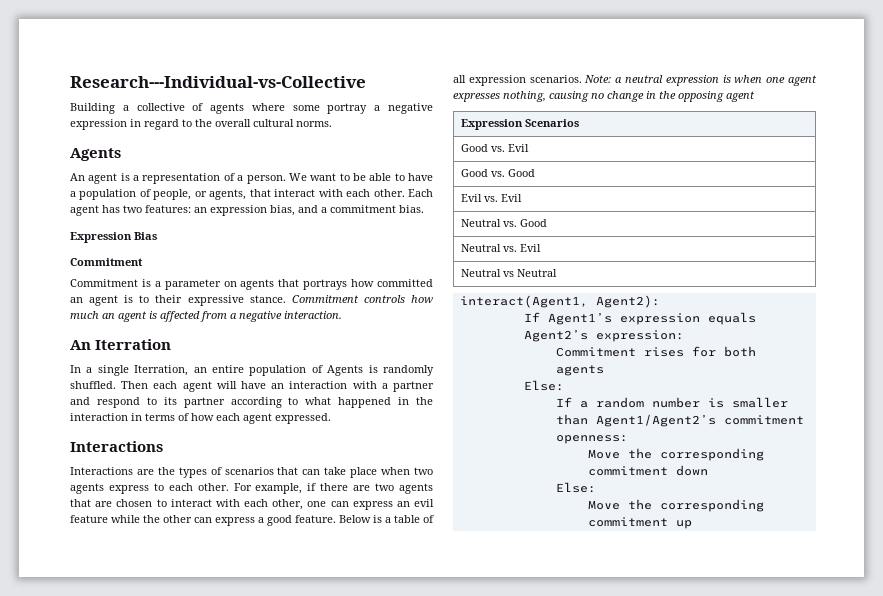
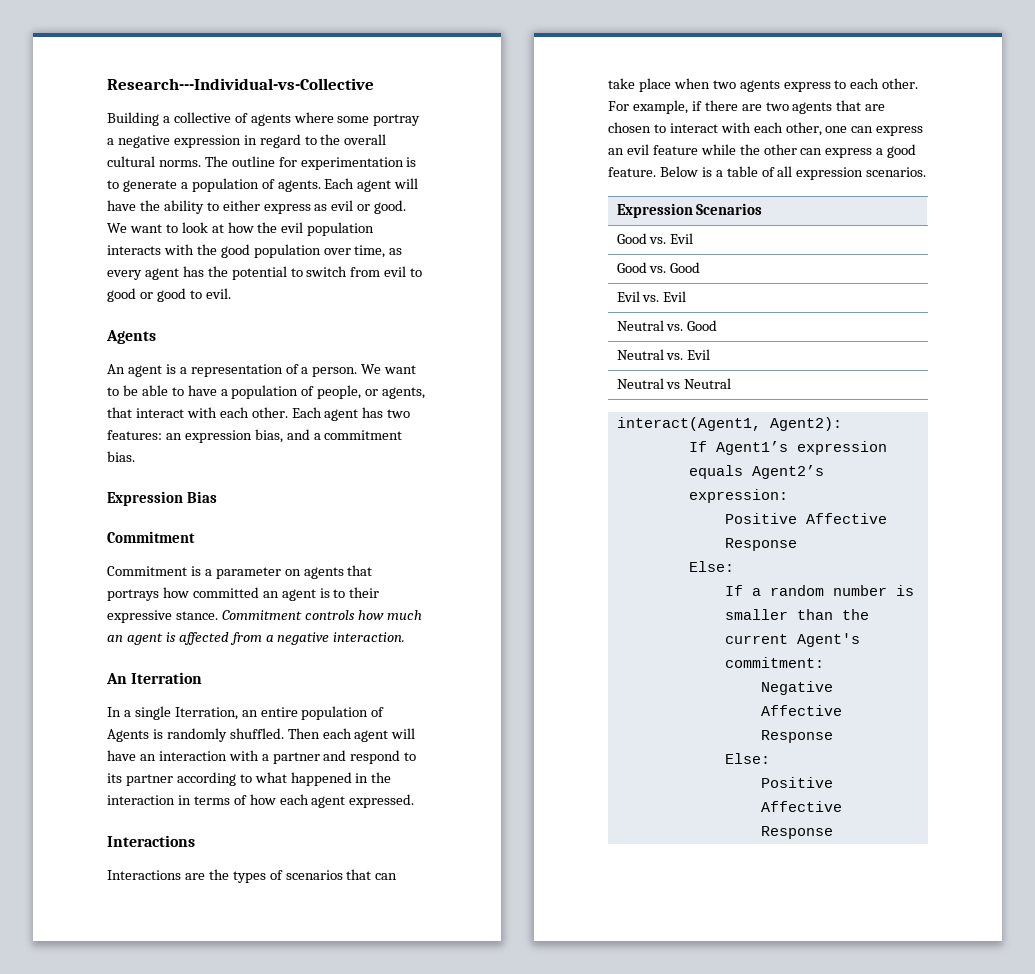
(332, 124) none -> [204,156,417,170] [107,178,419,192] [107,200,407,214] [107,222,375,236] [107,244,403,258] [107,266,423,280] [107,288,231,302] The outline for experimentation is to generate a population of agents. Each agent will have the ability to either express as evil or good. We want to look at how the evil population interacts with the good population over time, as every agent has the potential to switch from evil to good or good to evil.
[584,75,818,86] [453,91,755,102] Note: a neutral expression is when one agent expresses nothing, causing no change in the opposing agent -> (927, 172) none
[555,346,756,357] [555,365,604,376] Commitment rises for both agents -> [724,513,887,524] [724,538,797,551] Positive Affective Response
[595,414,804,427] [555,435,628,444] [587,448,764,461] [587,465,708,476] [555,482,596,493] [587,499,764,512] [587,517,692,529] Agent1/Agent2’s commitment openness: // Move the corresponding commitment down // Else: // Move the corresponding commitment up -> [841,609,869,620] [724,633,860,647] [724,657,824,668] [760,681,833,695] [760,705,842,716] [760,730,833,743] [724,753,770,764] [760,777,833,788] [760,801,842,812] [760,826,833,839] the current Agent's commitment: // Negative Affective Response // Else: // Positive Affective Response

